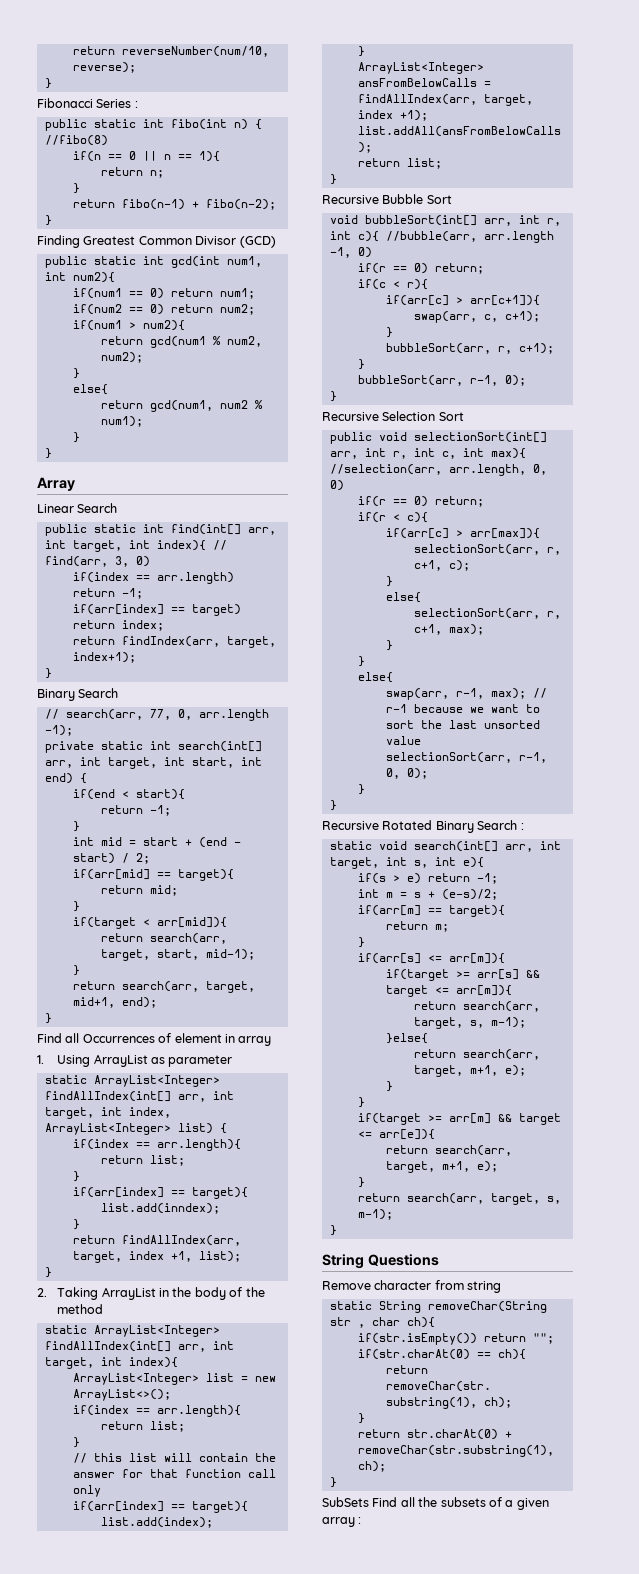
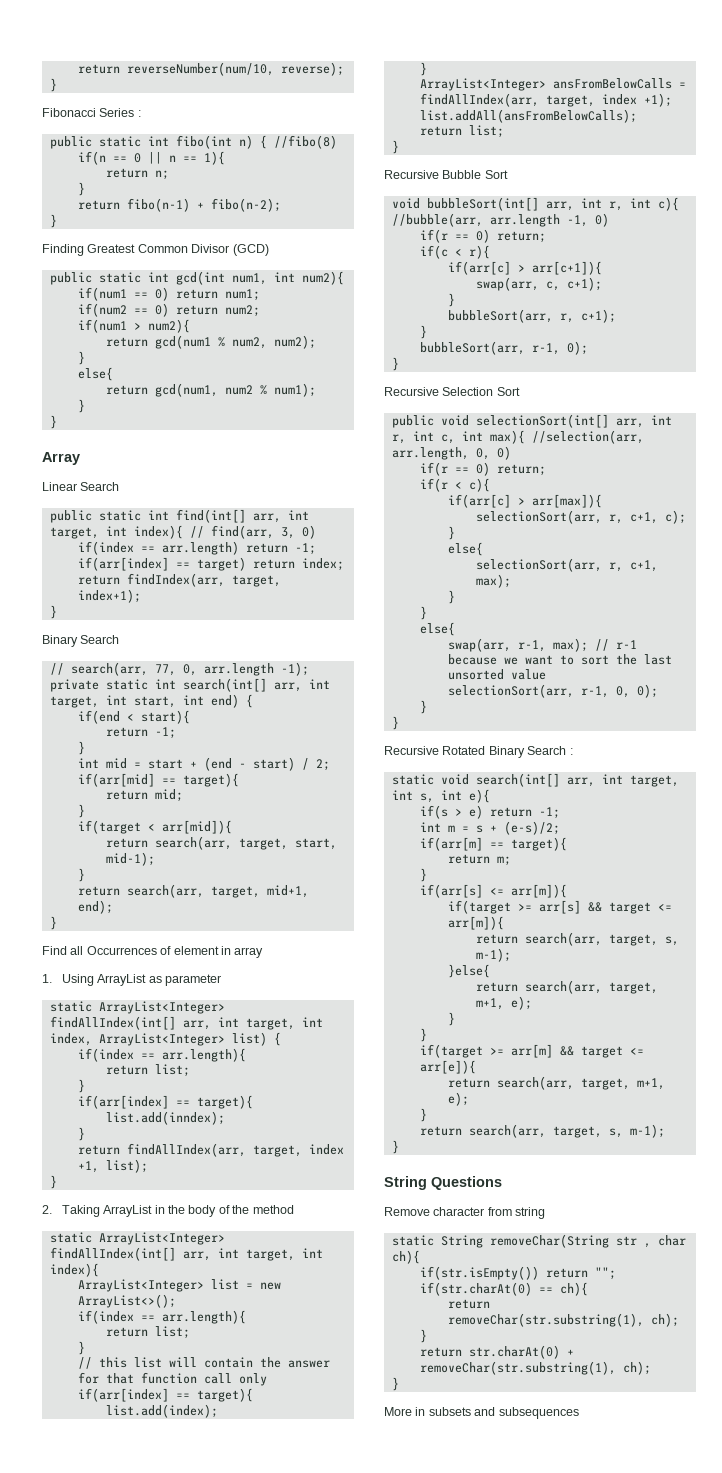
[322,1497,549,1510] [322,1517,362,1527] SubSets Find all the subsets of a given array : -> [384,1407,579,1419] More in subsets and subsequences

